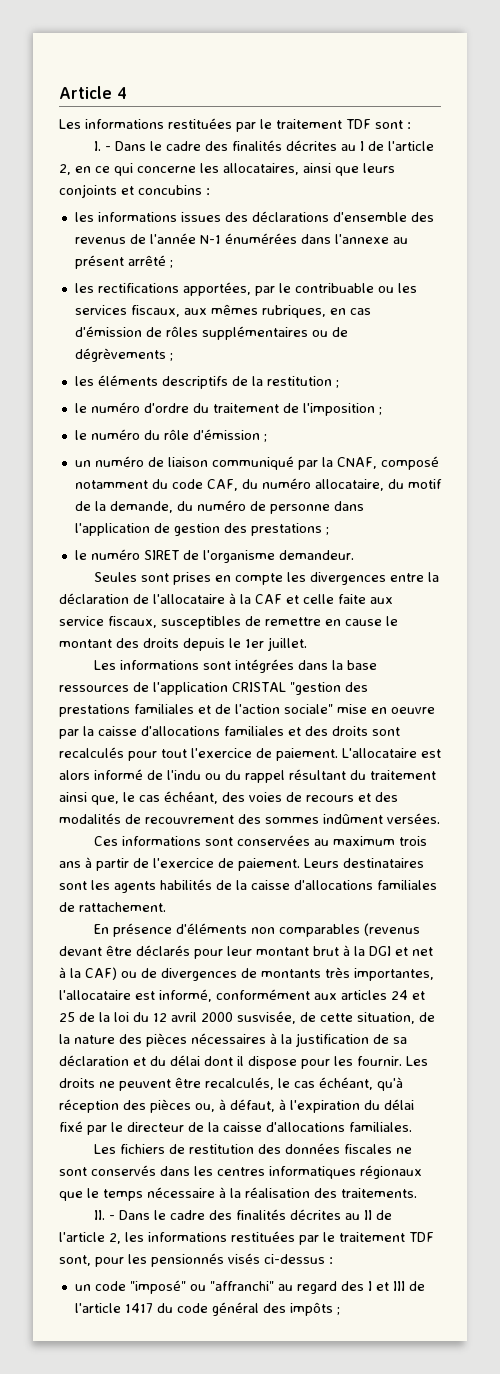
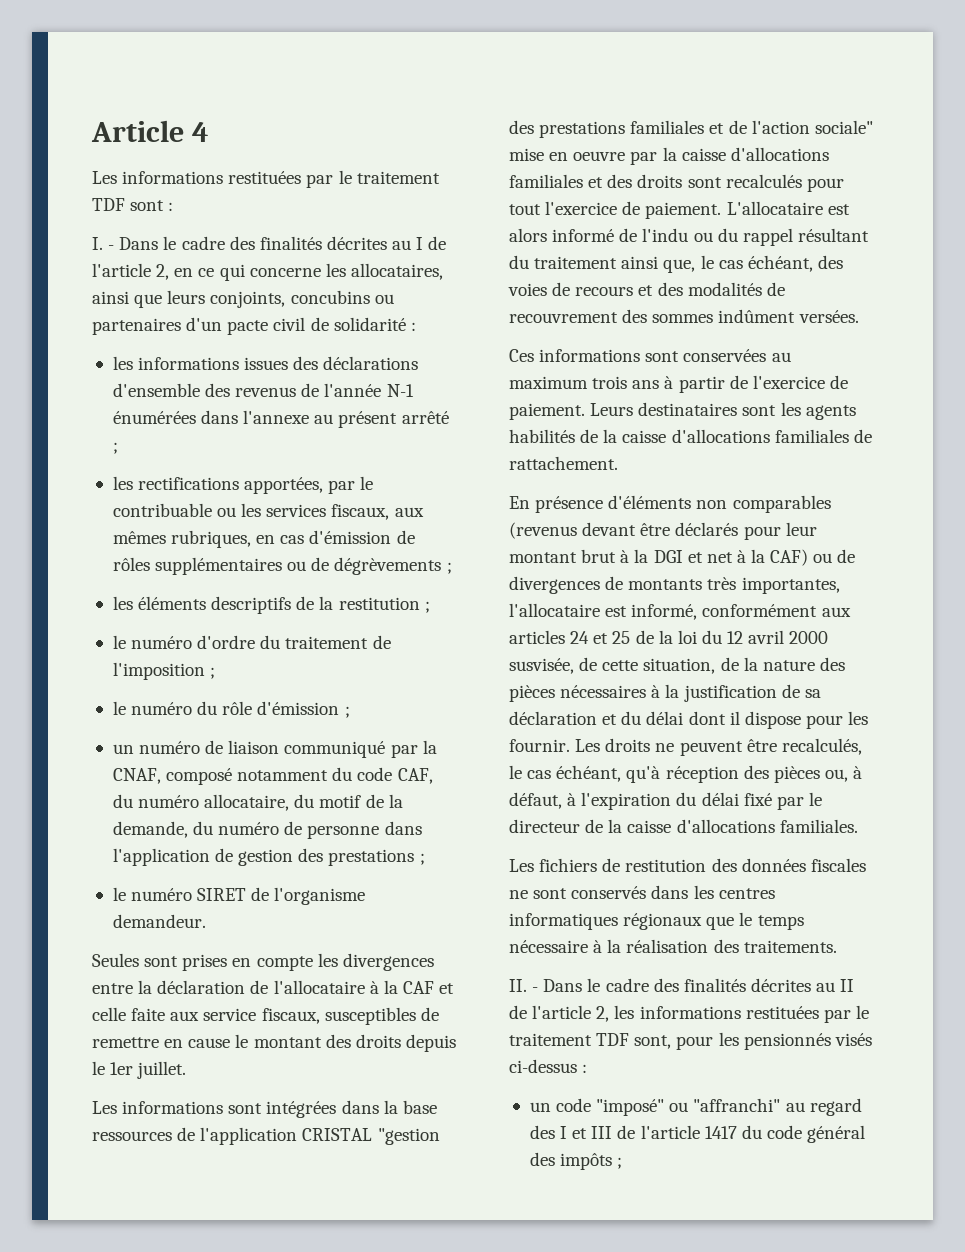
[59,184,202,198] conjoints et concubins -> [210,290,394,308] [92,317,406,335] conjoints, concubins ou partenaires d'un pacte civil de solidarité

